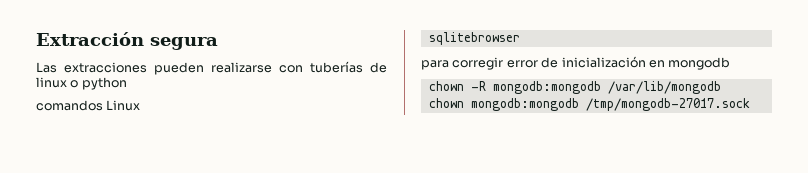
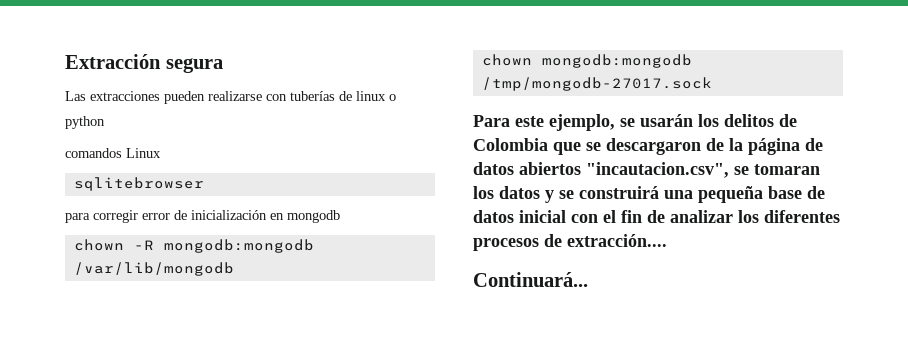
(750, 104) none -> [473,114,797,131] [473,138,823,155] [473,162,820,178] [473,186,825,203] [473,210,840,223] [473,234,667,251] [473,272,588,287] // Para este ejemplo, se usarán los delitos de Colombia que se descargaron de la página de datos abiertos "incautacion.csv", se tomaran los datos y se construirá una pequeña base de datos inicial con el fin de analizar los diferentes procesos de extracción.... // Continuará...

